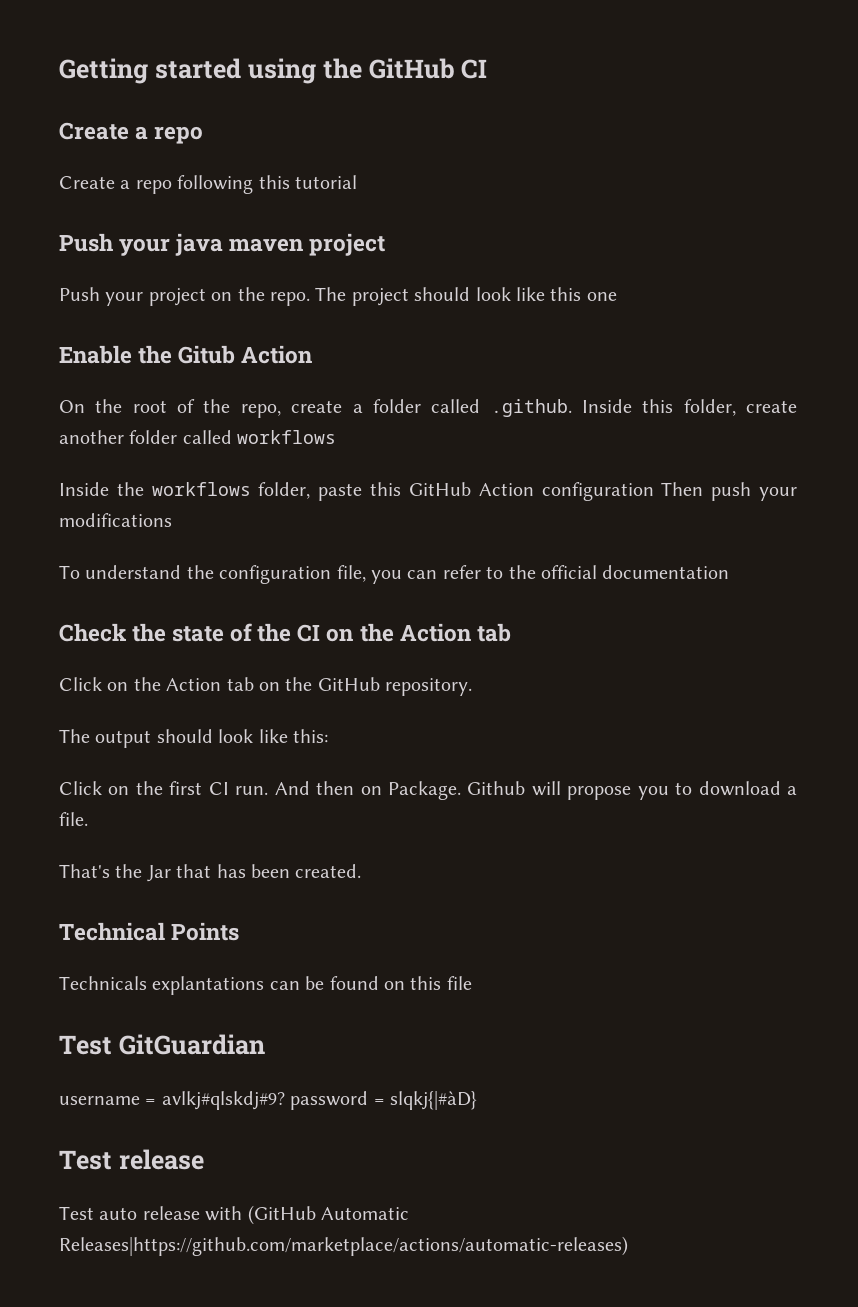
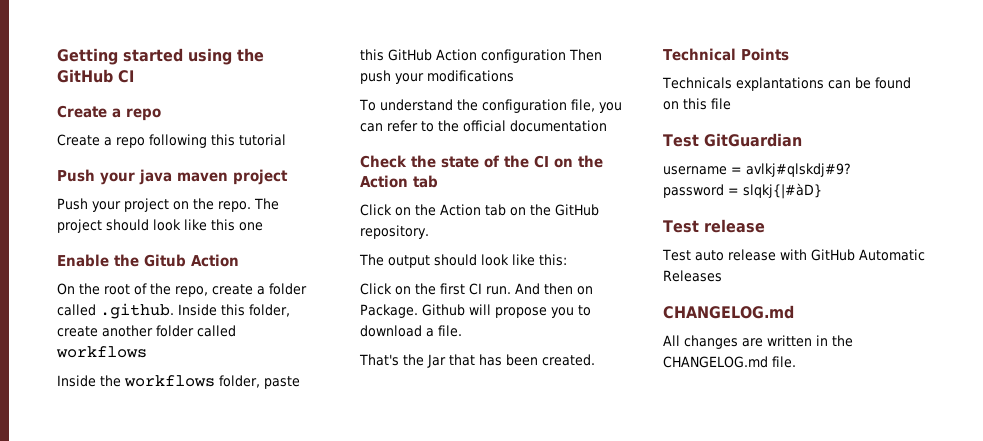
(285, 1100) none -> (851, 170) //
[247,1205,409,1225] [59,1236,628,1256] (GitHub Automatic Releases|https://github.com/marketplace/actions/automatic-releases) -> [810,249,925,261] [663,270,722,282] [663,305,794,319] [663,335,853,349] [663,356,796,368] GitHub Automatic Releases // CHANGELOG.md // All changes are written in the CHANGELOG.md file.

